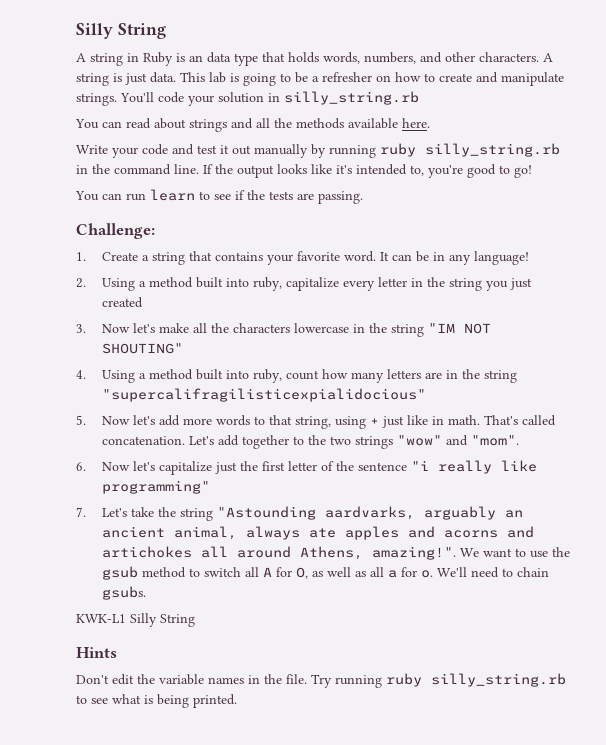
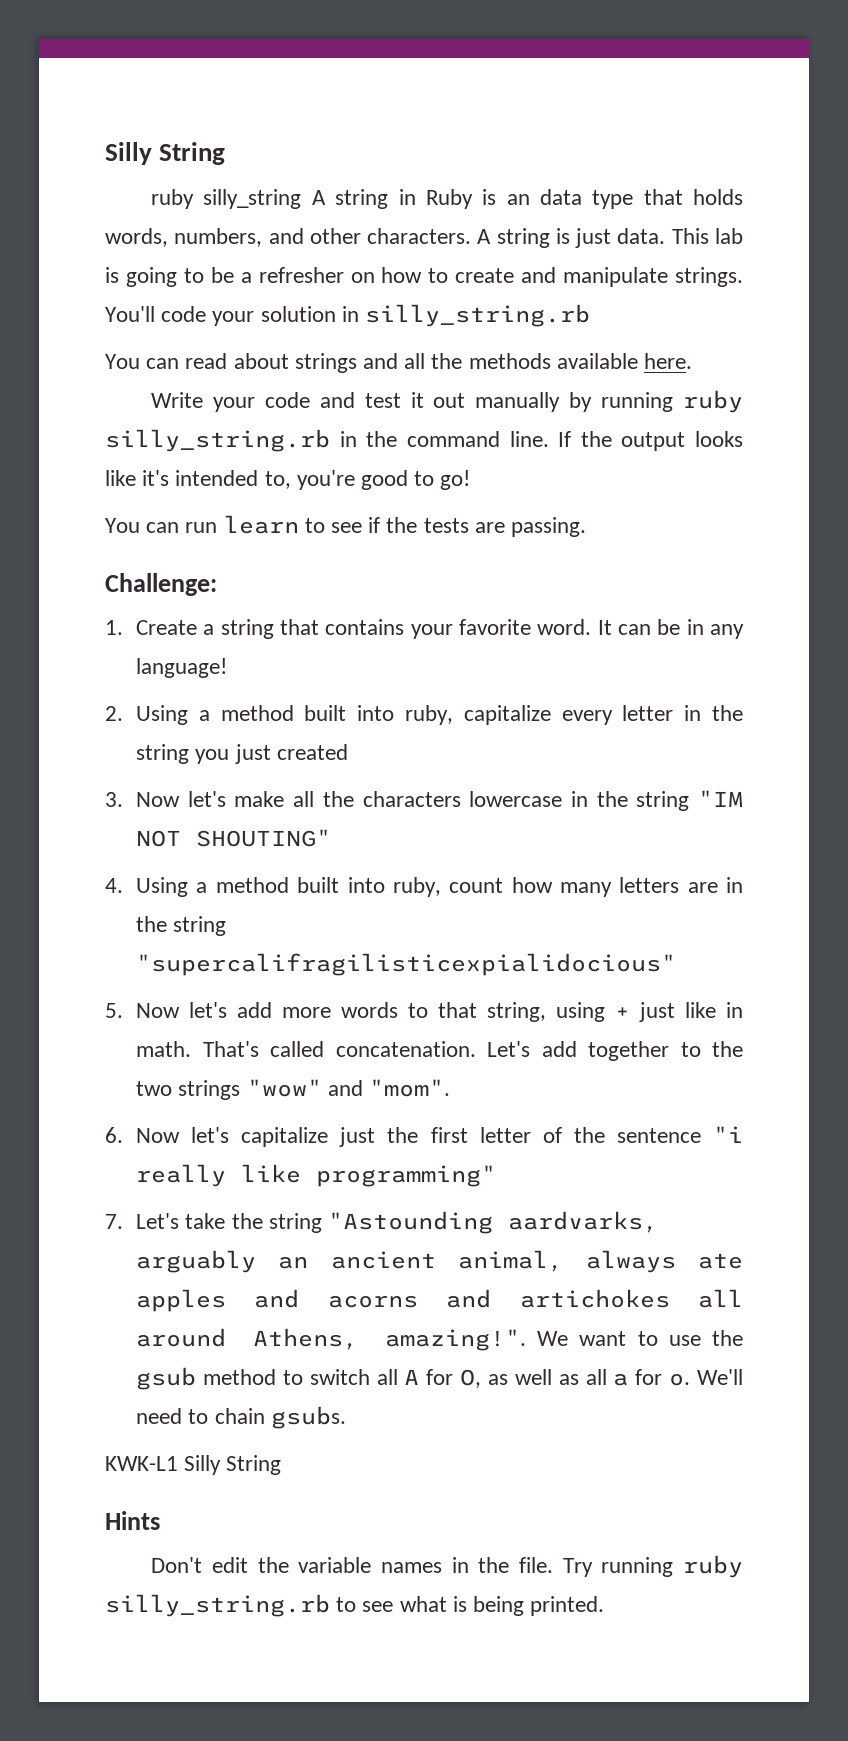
[76,23,166,39] Silly String // -> [105,142,226,165] [151,189,302,209] Silly String // ruby silly_string

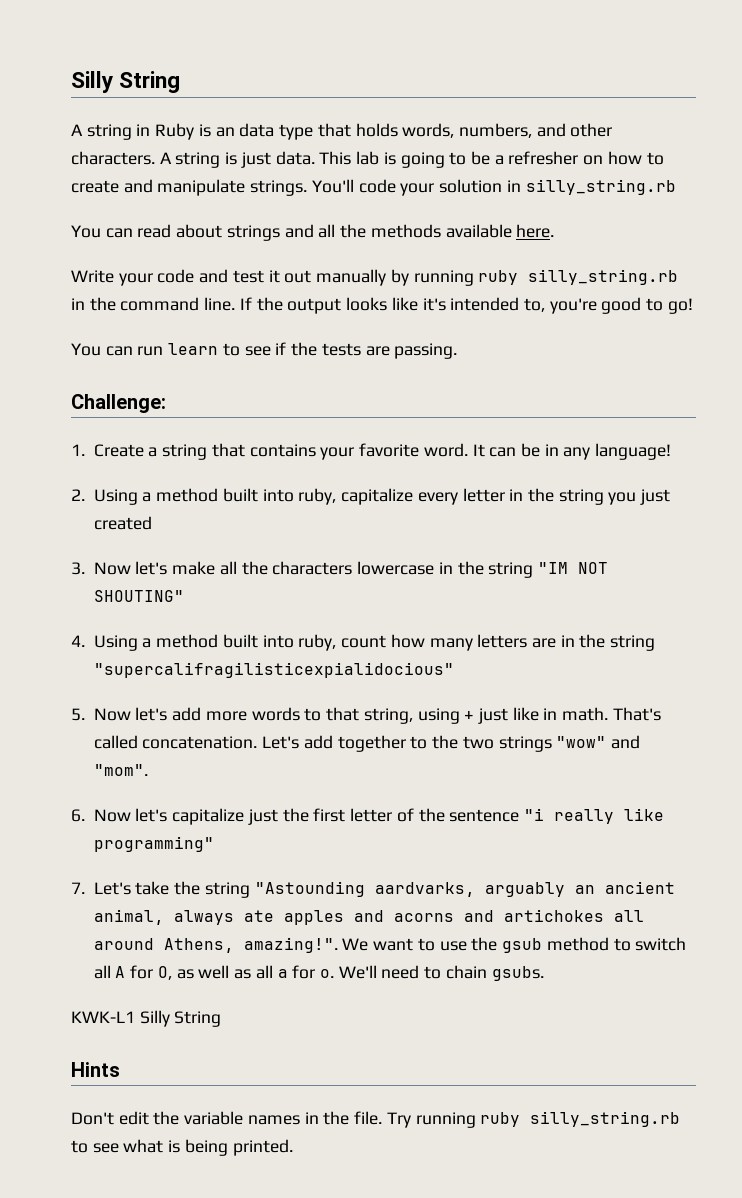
[105,142,226,165] [151,189,302,209] Silly String // ruby silly_string -> [71,71,181,93] Silly String //

